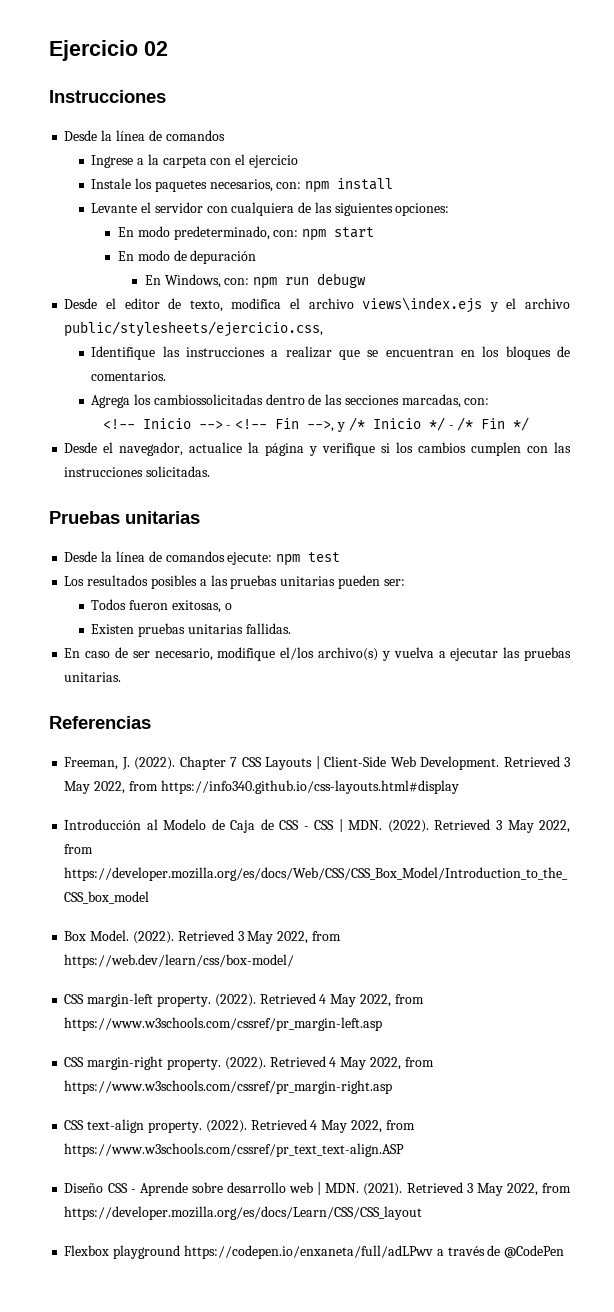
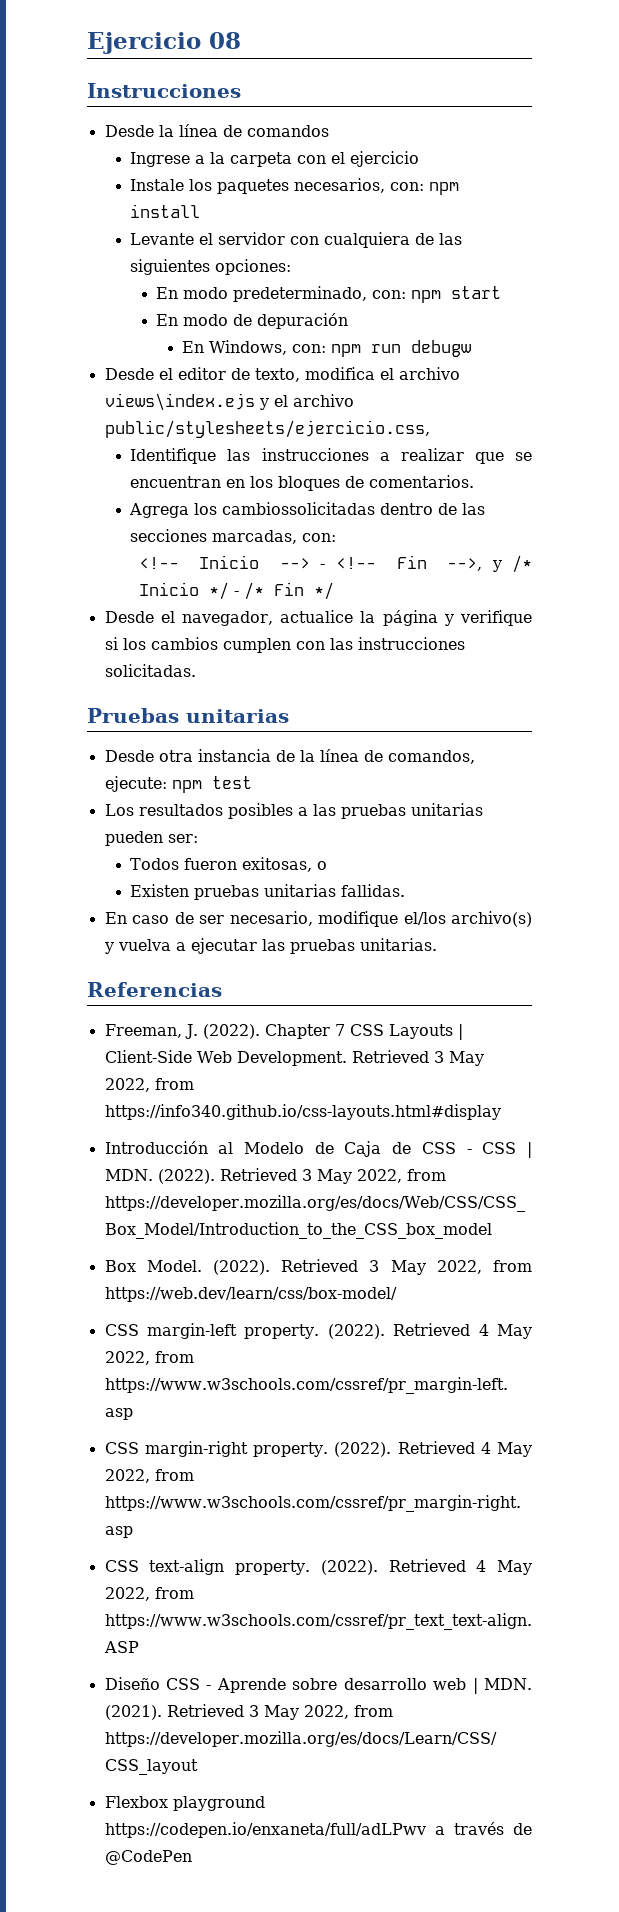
[144,41,168,56] 02 -> [209,32,241,49] 08
[101,551,225,562] la línea de comandos -> [158,749,475,764] otra instancia de la línea de comandos,

